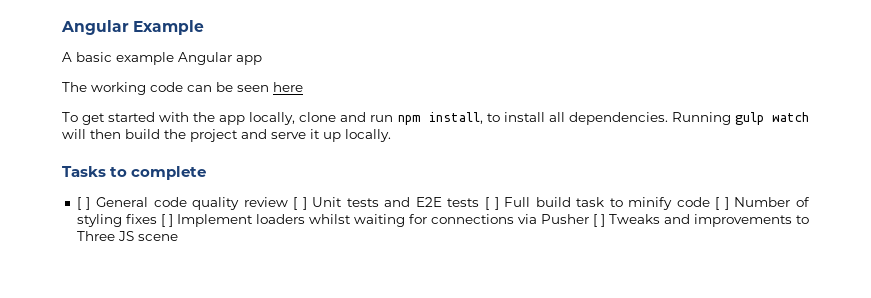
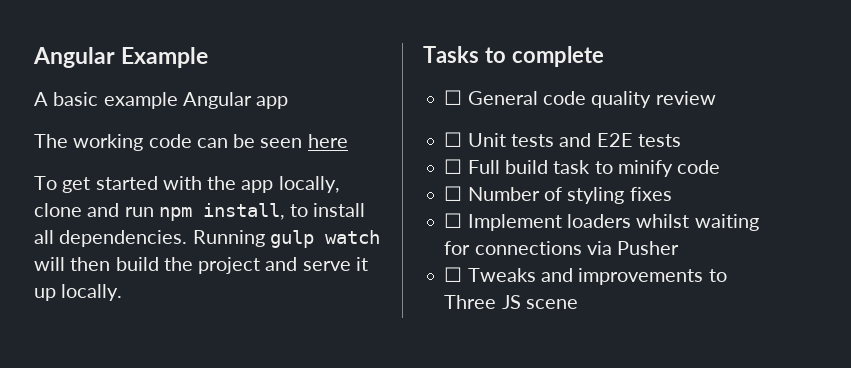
[76,197,91,210] [ ] -> [444,90,463,105] ☐
[293,197,307,210] [ ] -> [444,132,463,147] // ☐
[484,197,499,210] [ ] -> [444,159,463,174] // ☐
[715,197,729,210] [ ] -> [444,186,463,201] // ☐
[160,214,173,227] [ ] -> [444,213,463,228] // ☐
[592,214,605,227] [ ] -> [444,267,463,282] // ☐

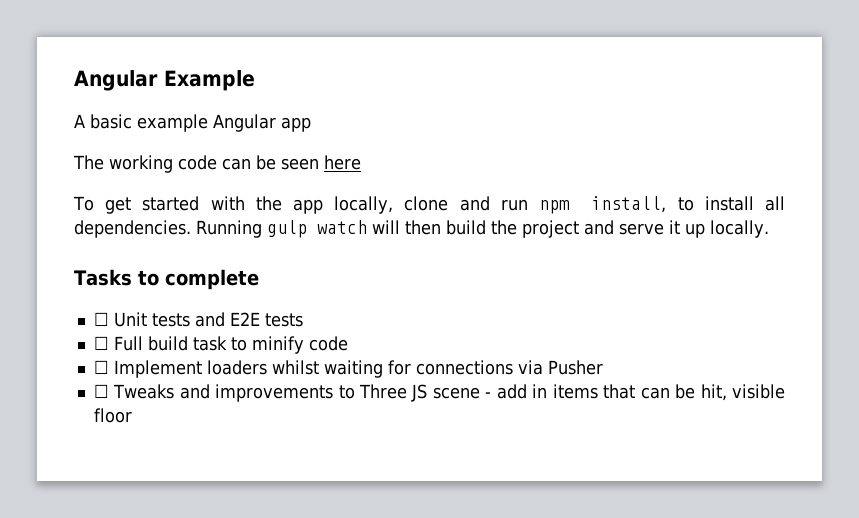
[444,90,716,108] // ☐ General code quality review -> (259, 279) none
[444,186,672,204] // ☐ Number of styling fixes -> (348, 343) none
(578, 304) none -> [485,384,786,401] [93,408,132,423] - add in items that can be hit, visible floor

